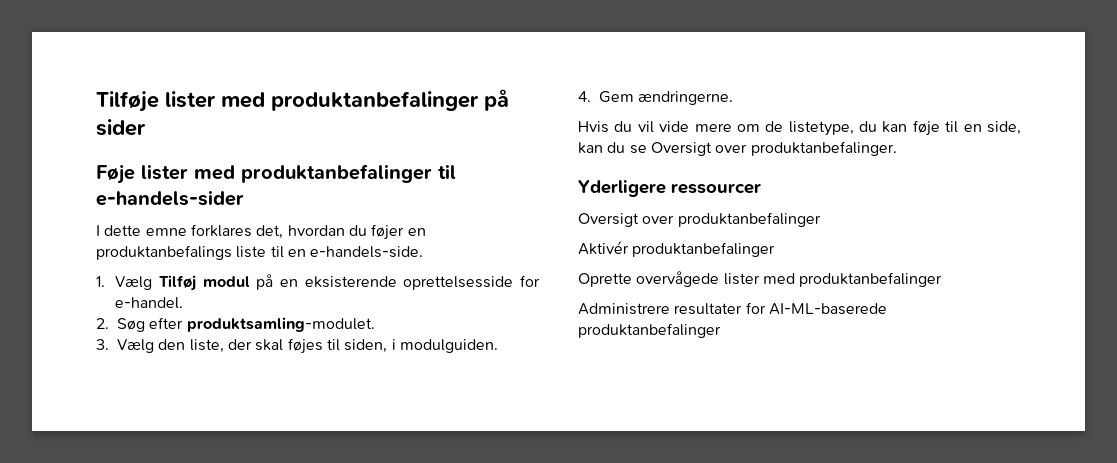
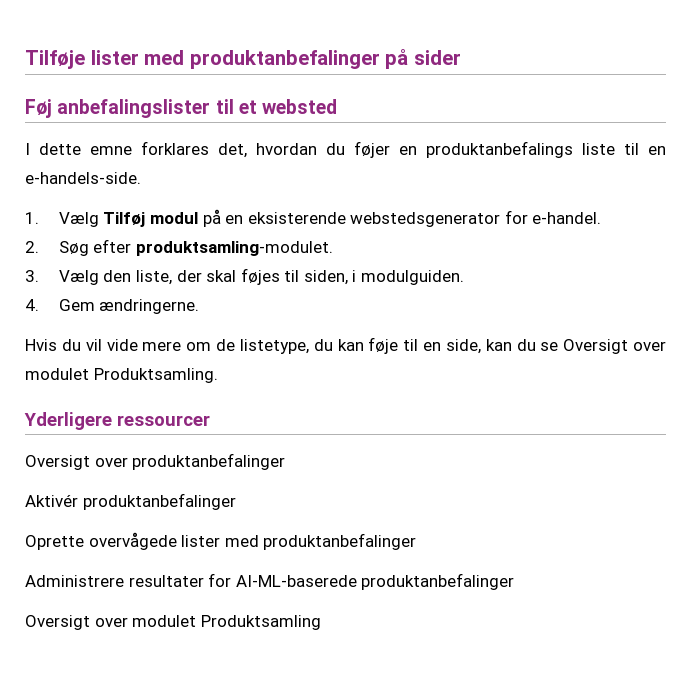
[96,164,456,184] [96,190,244,206] Føje lister med produktanbefalinger til e-handels-sider -> [25,99,338,118] Føj anbefalingslister til et websted
[403,276,514,290] oprettelsesside -> [350,212,501,227] webstedsgenerator
[750,141,897,156] produktanbefalinger. -> [25,368,218,383] modulet Produktsamling.
(721, 330) none -> [25,615,321,630] // Oversigt over modulet Produktsamling

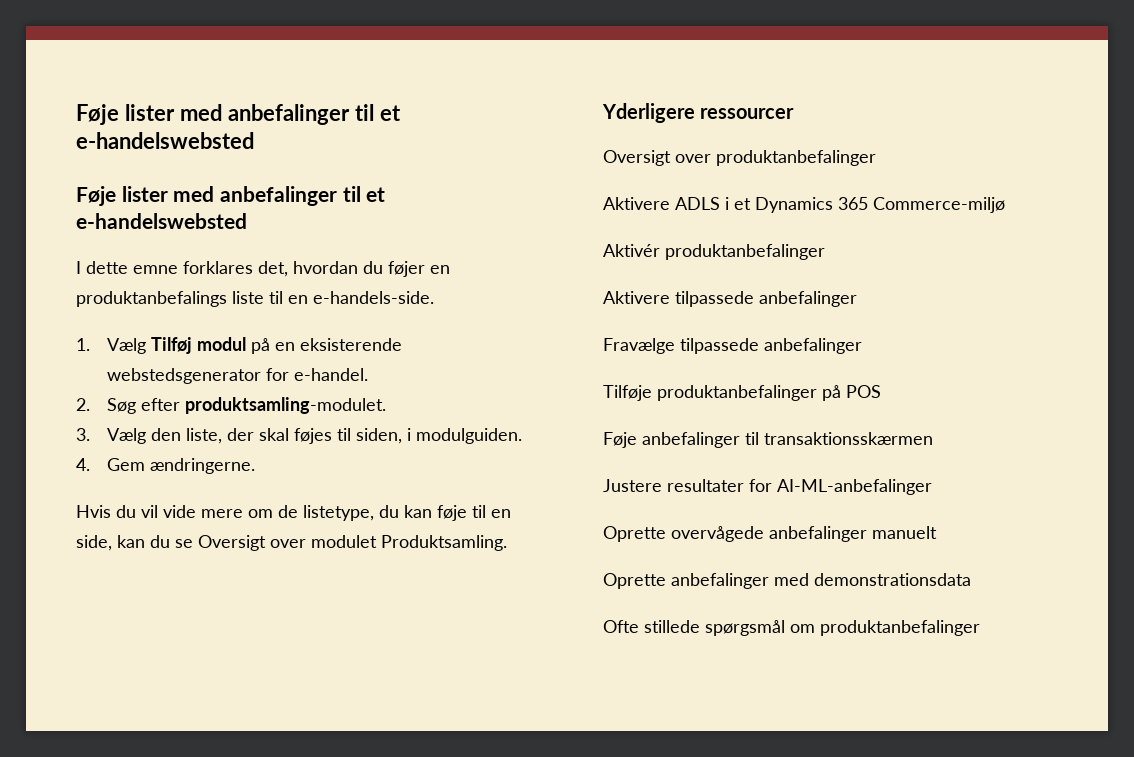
[25,49,461,69] [25,99,338,118] Tilføje lister med produktanbefalinger på sider // Føj anbefalingslister til et websted -> [76,104,401,125] [76,132,254,149] [76,186,386,206] [76,213,247,229] Føje lister med anbefalinger til et e-handelswebsted // Føje lister med anbefalinger til et e-handelswebsted
[25,493,236,510] [25,532,417,550] [25,573,515,590] [25,615,321,630] Aktivér produktanbefalinger // Oprette overvågede lister med produktanbefalinger // Administrere resultater for AI-ML-baserede produktanbefalinger // Oversigt over modulet Produktsamling -> [603,197,1005,213] [603,244,825,260] [603,291,857,307] [603,338,862,354] [603,385,881,401] [603,432,933,448] [603,479,932,495] [603,526,937,542] [603,573,971,589] [603,620,980,636] Aktivere ADLS i et Dynamics 365 Commerce-miljø // Aktivér produktanbefalinger // Aktivere tilpassede anbefalinger // Fravælge tilpassede anbefalinger // Tilføje produktanbefalinger på POS // Føje anbefalinger til transaktionsskærmen // Justere resultater for AI-ML-anbefalinger // Oprette overvågede anbefalinger manuelt // Oprette anbefalinger med demonstrationsdata // Ofte stillede spørgsmål om produktanbefalinger

